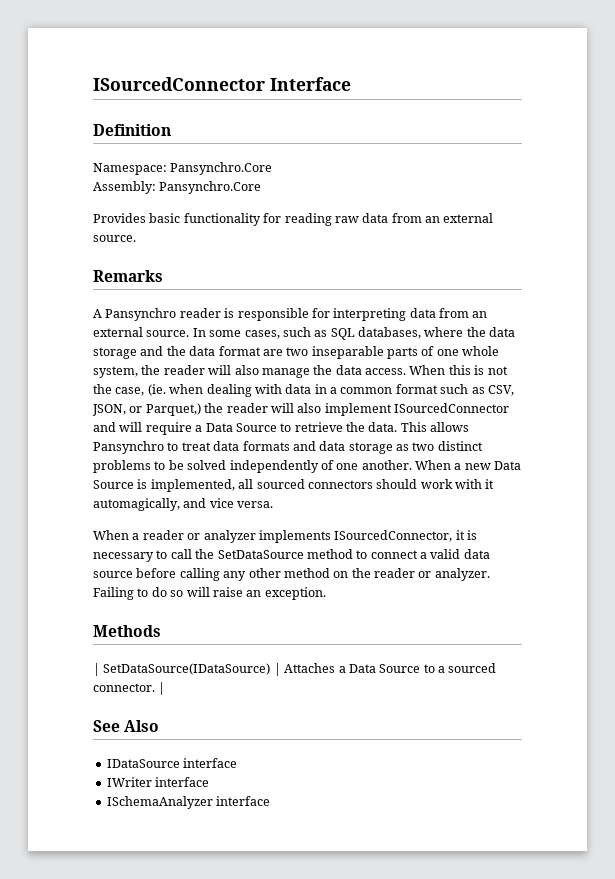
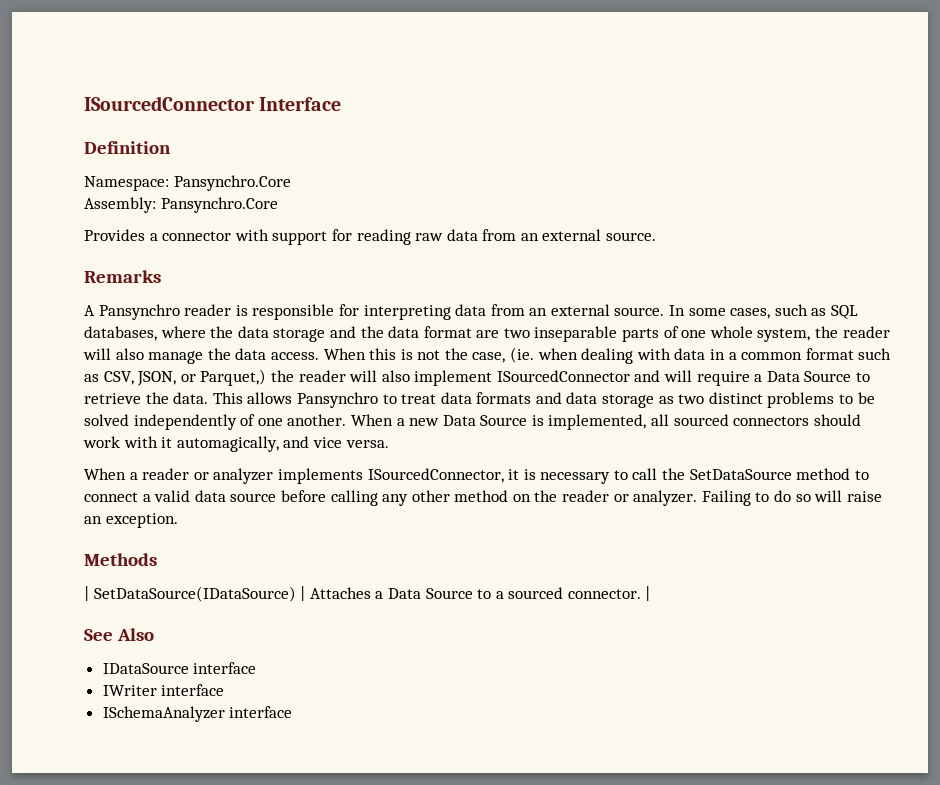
[149,213,261,226] basic functionality -> [149,229,328,245] a connector with support

